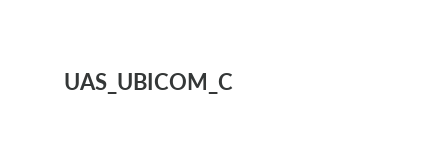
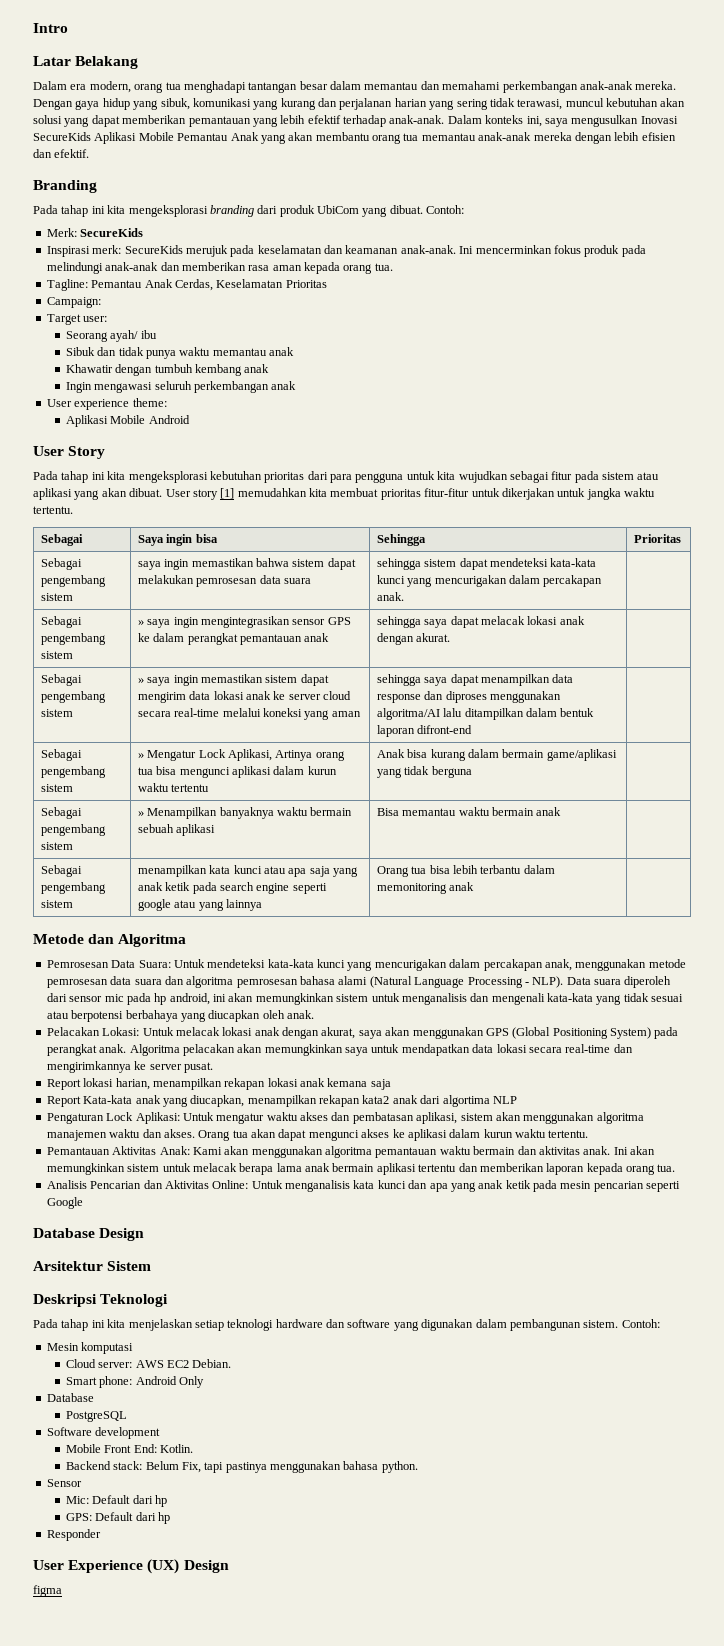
[64,73,233,94] UAS_UBICOM_C -> [33,23,68,33] [33,56,139,69] [33,81,677,93] [33,98,686,110] [33,115,678,127] [33,132,676,144] [33,149,90,158] [33,180,97,193] [33,205,465,217] [46,228,144,237] [46,245,646,257] [46,262,393,274] [46,279,327,291] [46,297,101,308] [46,314,108,325] [65,330,157,342] [65,347,295,359] [65,364,270,376] [65,381,297,393] [46,398,167,410] [65,415,190,427] [33,446,106,459] [33,471,660,483] [33,488,655,500] [33,506,73,514] [40,534,83,546] [137,534,218,546] [376,534,426,546] [633,534,681,543] [40,558,82,570] [40,575,106,587] [40,593,73,601] [137,558,356,570] [137,575,312,587] [376,558,597,570] [376,575,603,587] [376,592,404,601] [40,616,82,628] [40,633,106,645] [40,651,73,659] [137,616,351,628] [137,633,330,645] [376,616,585,628] [376,633,451,645] [40,674,82,686] [40,691,106,703] [40,709,73,717] [137,674,329,686] [137,691,352,703] [137,708,361,720] [376,674,574,686] [376,691,562,703] [376,708,595,720] [376,725,473,737] [40,749,82,761] [40,766,106,778] [40,784,73,792] [137,749,345,761] [137,766,337,778] [137,783,210,792] [376,749,617,761] [376,766,472,778] [40,807,82,819] [40,824,106,836] [40,842,73,850] [137,807,353,819] [137,824,216,836] [376,807,562,816] [40,865,82,877] [40,882,106,894] [40,900,73,908] [137,865,359,877] [137,882,327,894] [137,899,263,911] [376,865,555,877] [376,882,475,894] [33,934,187,947] [46,959,686,971] [46,976,672,988] [46,993,684,1005] [46,1010,314,1022] [46,1027,679,1039] [46,1044,633,1056] [46,1061,213,1073] [46,1078,391,1090] [46,1095,517,1107] [46,1112,644,1124] [46,1129,589,1141] [46,1146,655,1158] [46,1163,676,1175] [46,1180,681,1192] [46,1197,83,1209] [33,1228,145,1241] [33,1261,152,1271] [33,1294,169,1307] [33,1319,660,1331] [46,1342,134,1354] [65,1359,232,1368] [65,1376,204,1388] [46,1393,94,1402] [65,1411,127,1422] [46,1427,161,1439] [65,1444,193,1453] [65,1461,418,1473] [46,1479,82,1487] [65,1495,167,1507] [65,1512,170,1524] [46,1529,101,1541] [33,1559,229,1574] [33,1585,62,1597] Intro // Latar Belakang // Dalam era modern, orang tua menghadapi tantangan besar dalam memantau dan memahami perkembangan anak-anak mereka. Dengan gaya hidup yang sibuk, komunikasi yang kurang dan perjalanan harian yang sering tidak terawasi, muncul kebutuhan akan solusi yang dapat memberikan pemantauan yang lebih efektif terhadap anak-anak. Dalam konteks ini, saya mengusulkan Inovasi SecureKids Aplikasi Mobile Pemantau Anak yang akan membantu orang tua memantau anak-anak mereka dengan lebih efisien dan efektif. // Branding // Pada tahap ini kita mengeksplorasi branding dari produk UbiCom yang dibuat. Contoh: // Merk: SecureKids // Inspirasi merk: SecureKids merujuk pada keselamatan dan keamanan anak-anak. Ini mencerminkan fokus produk pada melindungi anak-anak dan memberikan rasa aman kepada orang tua. // Tagline: Pemantau Anak Cerdas, Keselamatan Prioritas // Campaign: // Target user: // Seorang ayah/ ibu // Sibuk dan tidak punya waktu memantau anak // Khawatir dengan tumbuh kembang anak // Ingin mengawasi seluruh perkembangan anak // User experience theme: // Aplikasi Mobile Android // User Story // Pada tahap ini kita mengeksplorasi kebutuhan prioritas dari para pengguna untuk kita wujudkan sebagai fitur pada sistem atau aplikasi yang akan dibuat. User story [1] memudahkan kita membuat prioritas fitur-fitur untuk dikerjakan untuk jangka waktu tertentu. // Sebagai | Saya ingin bisa | Sehingga | Prioritas // Sebagai pengembang sistem | saya ingin memastikan bahwa sistem dapat melakukan pemrosesan data suara | sehingga sistem dapat mendeteksi kata-kata kunci yang mencurigakan dalam percakapan anak. | // Sebagai pengembang sistem | » saya ingin mengintegrasikan sensor GPS ke dalam perangkat pemantauan anak | sehingga saya dapat melacak lokasi anak dengan akurat. | // Sebagai pengembang sistem | » saya ingin memastikan sistem dapat mengirim data lokasi anak ke server cloud secara real-time melalui koneksi yang aman | sehingga saya dapat menampilkan data response dan diproses menggunakan algoritma/AI lalu ditampilkan dalam bentuk laporan difront-end | // Sebagai pengembang sistem | » Mengatur Lock Aplikasi, Artinya orang tua bisa mengunci aplikasi dalam kurun waktu tertentu | Anak bisa kurang dalam bermain game/aplikasi yang tidak berguna | // Sebagai pengembang sistem | » Menampilkan banyaknya waktu bermain sebuah aplikasi | Bisa memantau waktu bermain anak | // Sebagai pengembang sistem | menampilkan kata kunci atau apa saja yang anak ketik pada search engine seperti google atau yang lainnya | Orang tua bisa lebih terbantu dalam memonitoring anak | // Metode dan Algoritma // Pemrosesan Data Suara: Untuk mendeteksi kata-kata kunci yang mencurigakan dalam percakapan anak, menggunakan metode pemrosesan data suara dan algoritma pemrosesan bahasa alami (Natural Language Processing - NLP). Data suara diperoleh dari sensor mic pada hp android, ini akan memungkinkan sistem untuk menganalisis dan mengenali kata-kata yang tidak sesuai atau berpotensi berbahaya yang diucapkan oleh anak. // Pelacakan Lokasi: Untuk melacak lokasi anak dengan akurat, saya akan menggunakan GPS (Global Positioning System) pada perangkat anak. Algoritma pelacakan akan memungkinkan saya untuk mendapatkan data lokasi secara real-time dan mengirimkannya ke server pusat. // Report lokasi harian, menampilkan rekapan lokasi anak kemana saja // Report Kata-kata anak yang diucapkan, menampilkan rekapan kata2 anak dari algortima NLP // Pengaturan Lock Aplikasi: Untuk mengatur waktu akses dan pembatasan aplikasi, sistem akan menggunakan algoritma manajemen waktu dan akses. Orang tua akan dapat mengunci akses ke aplikasi dalam kurun waktu tertentu. // Pemantauan Aktivitas Anak: Kami akan menggunakan algoritma pemantauan waktu bermain dan aktivitas anak. Ini akan memungkinkan sistem untuk melacak berapa lama anak bermain aplikasi tertentu dan memberikan laporan kepada orang tua. // Analisis Pencarian dan Aktivitas Online: Untuk menganalisis kata kunci dan apa yang anak ketik pada mesin pencarian seperti Google // Database Design // Arsitektur Sistem // Deskripsi Teknologi // Pada tahap ini kita menjelaskan setiap teknologi hardware dan software yang digunakan dalam pembangunan sistem. Contoh: // Mesin komputasi // Cloud server: AWS EC2 Debian. // Smart phone: Android Only // Database // PostgreSQL // Software development // Mobile Front End: Kotlin. // Backend stack: Belum Fix, tapi pastinya menggunakan bahasa python. // Sensor // Mic: Default dari hp // GPS: Default dari hp // Responder // User Experience (UX) Design // figma

